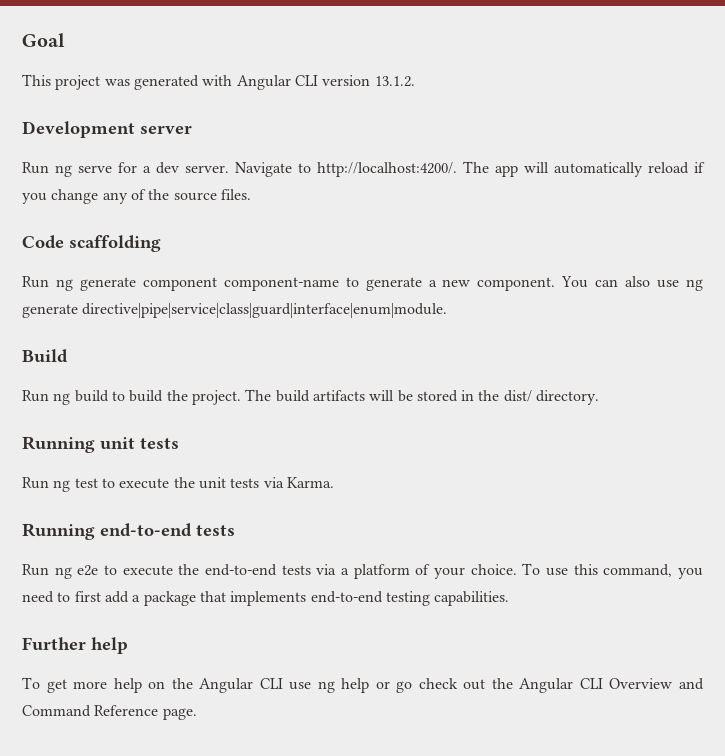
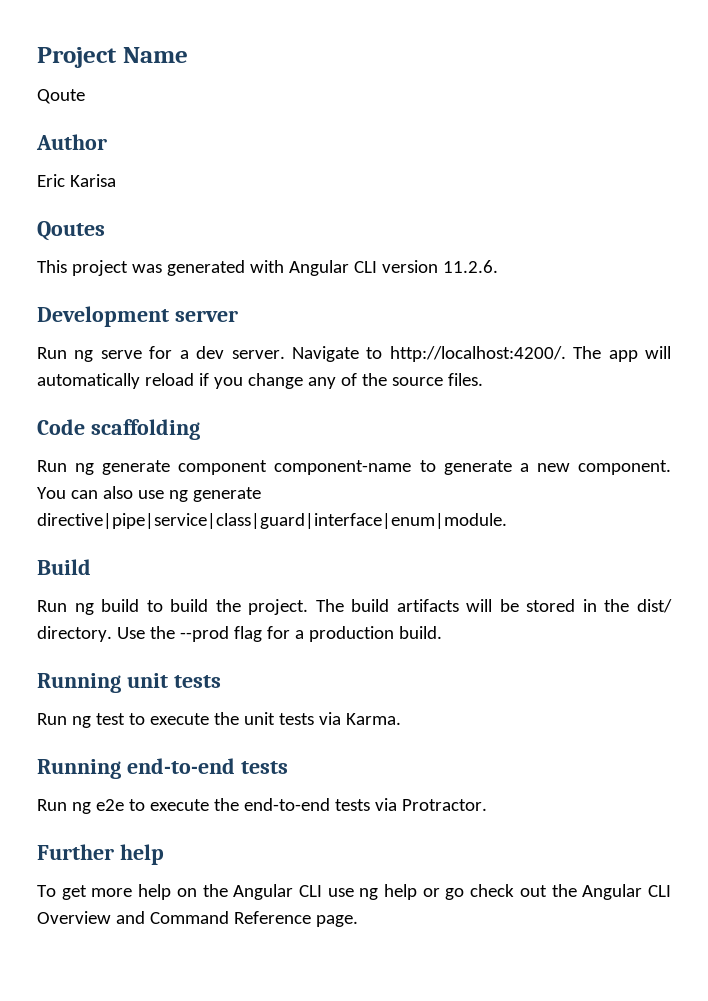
[22,33,65,47] Goal -> [37,47,188,68] [37,89,85,104] [36,134,107,150] [37,174,116,187] [37,221,105,241] Project Name // Qoute // Author // Eric Karisa // Qoutes
[374,76,415,87] 13.1.2. -> [442,260,498,273] 11.2.6.
(600, 397) none -> [116,626,442,642] Use the --prod flag for a production build.
[341,563,703,579] [22,591,510,606] a platform of your choice. To use this command, you need to first add a package that implements end-to-end testing capabilities. -> [401,799,487,811] Protractor.

